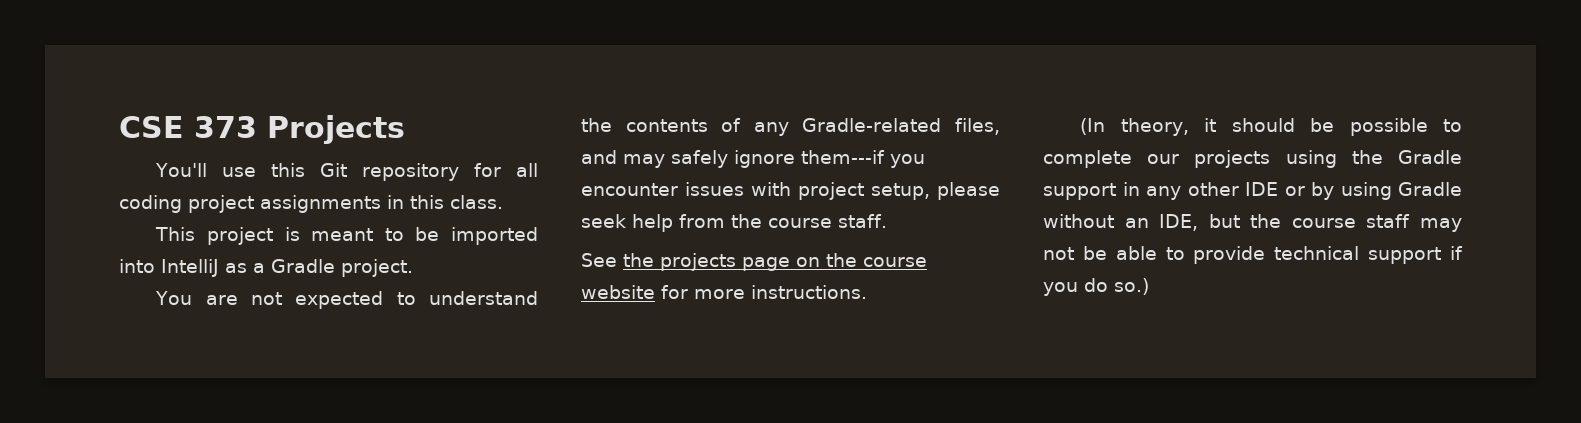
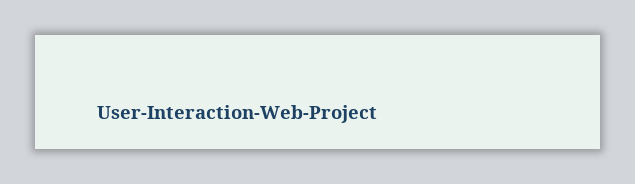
[119,115,406,144] [155,163,538,181] [119,195,503,213] [155,227,538,245] [119,259,413,277] [155,291,538,309] [581,118,1000,136] [581,150,925,168] [581,182,1000,200] [581,214,887,232] [581,253,927,271] [581,285,867,299] [1080,118,1462,136] [1043,150,1462,168] [1043,182,1462,200] [1043,214,1462,232] [1043,246,1463,264] [1043,278,1149,296] CSE 373 Projects // You'll use this Git repository for all coding project assignments in this class. // This project is meant to be imported into IntelliJ as a Gradle project. // You are not expected to understand the contents of any Gradle-related files, and may safely ignore them---if you encounter issues with project setup, please seek help from the course staff. // See the projects page on the course website for more instructions. // (In theory, it should be possible to complete our projects using the Gradle support in any other IDE or by using Gradle without an IDE, but the course staff may not be able to provide technical support if you do so.) -> [97,105,377,123] User-Interaction-Web-Project

